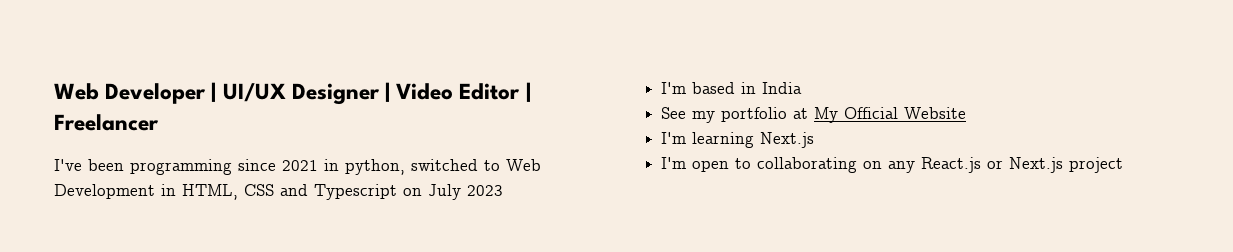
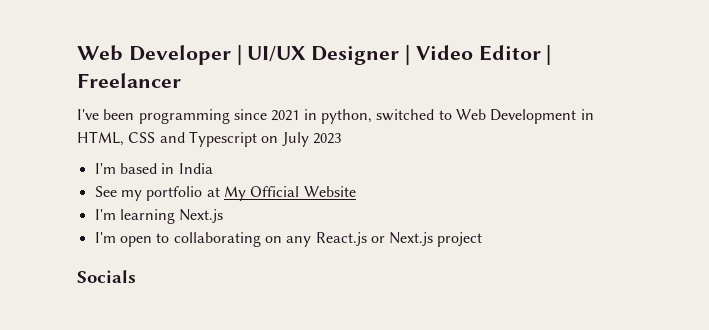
(1124, 165) none -> [77,270,136,283] // Socials

